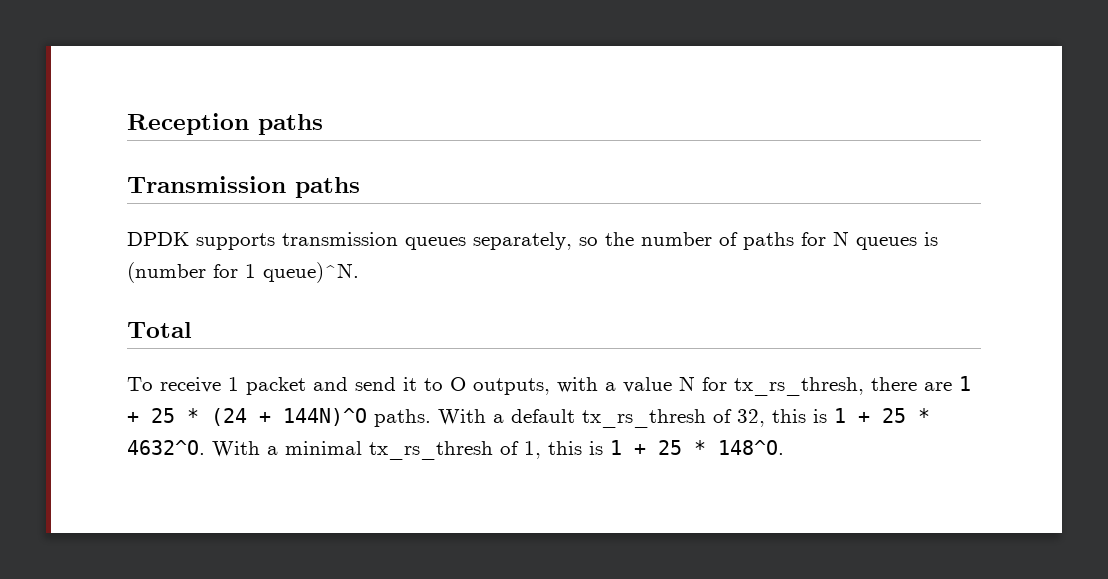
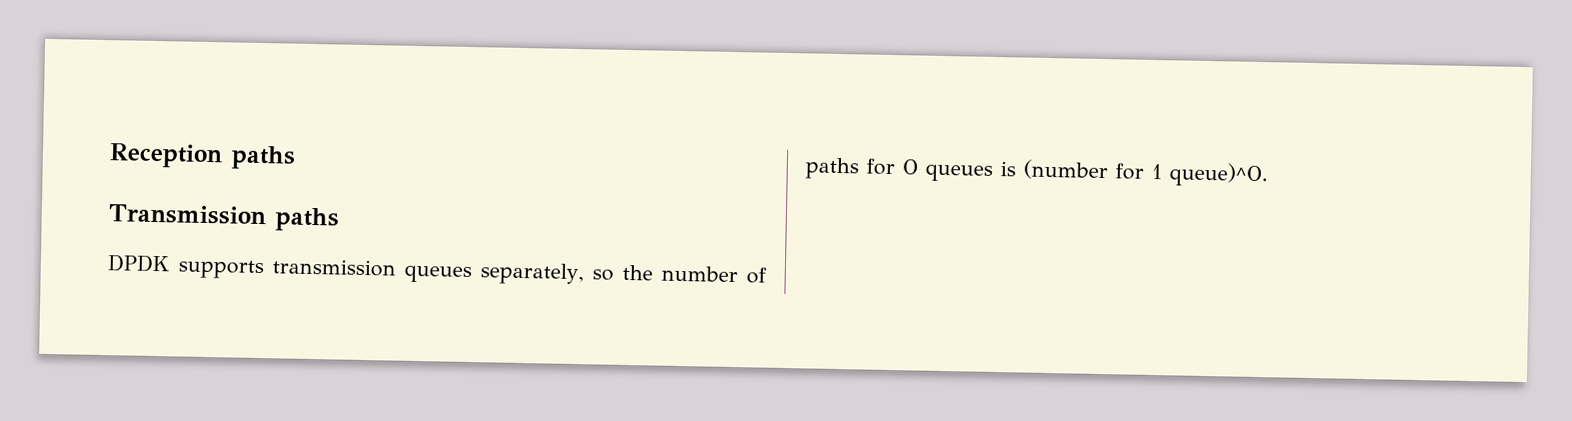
[833,231,849,246] N -> [902,159,918,175] O
[263,262,359,283] [127,322,192,338] [127,376,971,396] [127,408,930,428] [127,440,784,460] queue)^N. // Total // To receive 1 packet and send it to O outputs, with a value N for tx_rs_thresh, there are 1 + 25 * (24 + 144N)^O paths. With a default tx_rs_thresh of 32, this is 1 + 25 * 4632^O. With a minimal tx_rs_thresh of 1, this is 1 + 25 * 148^O. -> [1169,162,1268,188] queue)^O.

